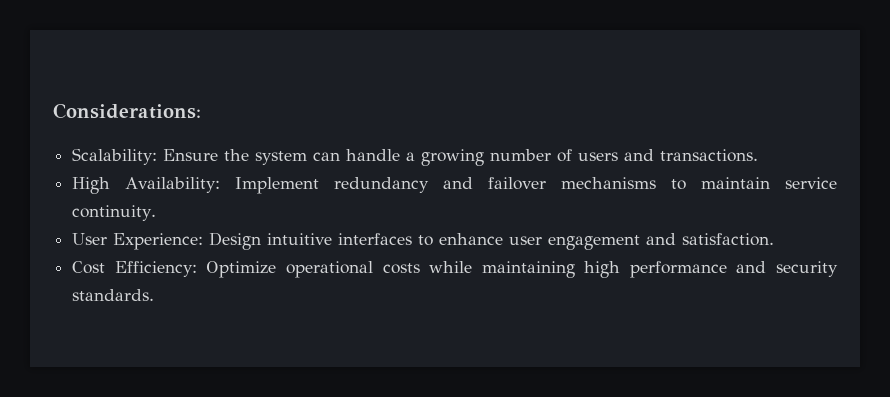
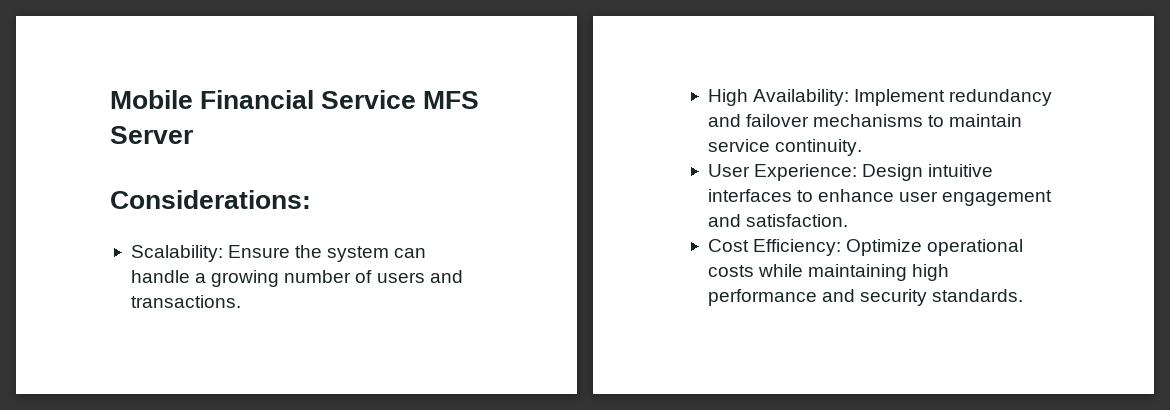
(53, 111) none -> [110,90,480,109] [110,126,193,144] Mobile Financial Service MFS Server //

